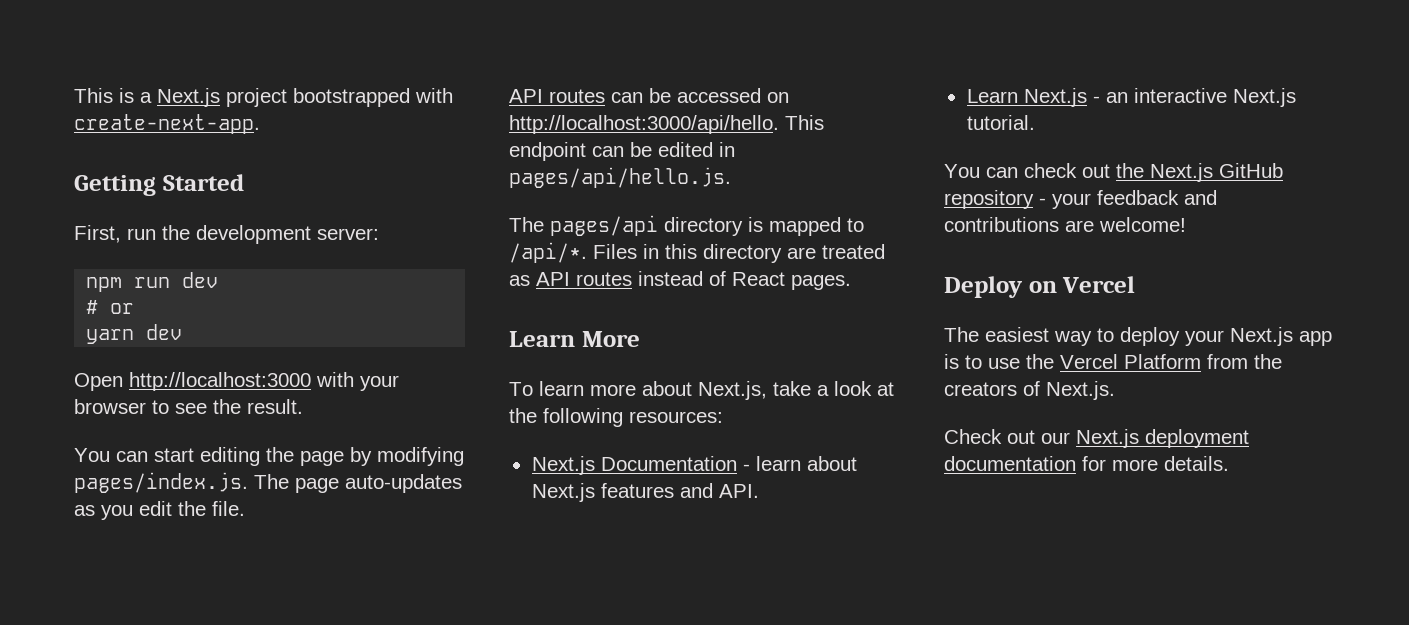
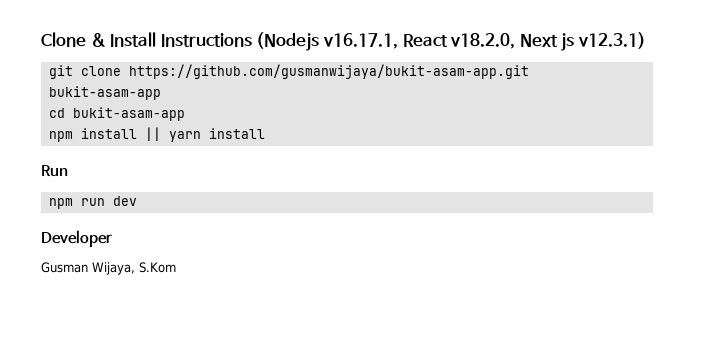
[74,88,453,107] [74,114,260,134] [74,174,244,196] [74,225,379,244] [86,272,219,292] [86,300,135,314] [86,324,183,344] [74,372,399,391] [74,399,303,414] [74,447,464,466] [74,472,462,493] [74,501,245,520] [509,88,789,103] [509,115,824,134] [509,142,735,161] [509,167,731,188] [509,215,864,236] [509,242,885,263] [509,271,851,290] [509,331,640,347] [509,381,894,400] [509,408,723,427] [531,456,857,475] [531,483,759,502] [966,88,1296,107] [966,115,1035,130] [944,163,1283,182] [944,190,1217,209] [944,217,1186,232] [944,276,1136,298] [944,327,1332,346] [944,354,1282,369] [944,381,1115,400] [944,429,1249,448] [944,456,1229,471] This is a Next.js project bootstrapped with create-next-app. // Getting Started // First, run the development server: // npm run dev // # or // yarn dev // Open http://localhost:3000 with your browser to see the result. // You can start editing the page by modifying pages/index.js. The page auto-updates as you edit the file. // API routes can be accessed on http://localhost:3000/api/hello. This endpoint can be edited in pages/api/hello.js. // The pages/api directory is mapped to /api/*. Files in this directory are treated as API routes instead of React pages. // Learn More // To learn more about Next.js, take a look at the following resources: // Next.js Documentation - learn about Next.js features and API. // Learn Next.js - an interactive Next.js tutorial. // You can check out the Next.js GitHub repository - your feedback and contributions are welcome! // Deploy on Vercel // The easiest way to deploy your Next.js app is to use the Vercel Platform from the creators of Next.js. // Check out our Next.js deployment documentation for more details. -> [41,32,646,51] [48,64,529,79] [48,86,161,100] [48,107,185,121] [48,127,265,142] [41,165,68,177] [48,196,137,209] [41,230,112,247] [41,262,176,275] Clone & Install Instructions (Nodejs v16.17.1, React v18.2.0, Next js v12.3.1) // git clone https://github.com/gusmanwijaya/bukit-asam-app.git bukit-asam-app // cd bukit-asam-app // npm install || yarn install // Run // npm run dev // Developer // Gusman Wijaya, S.Kom

